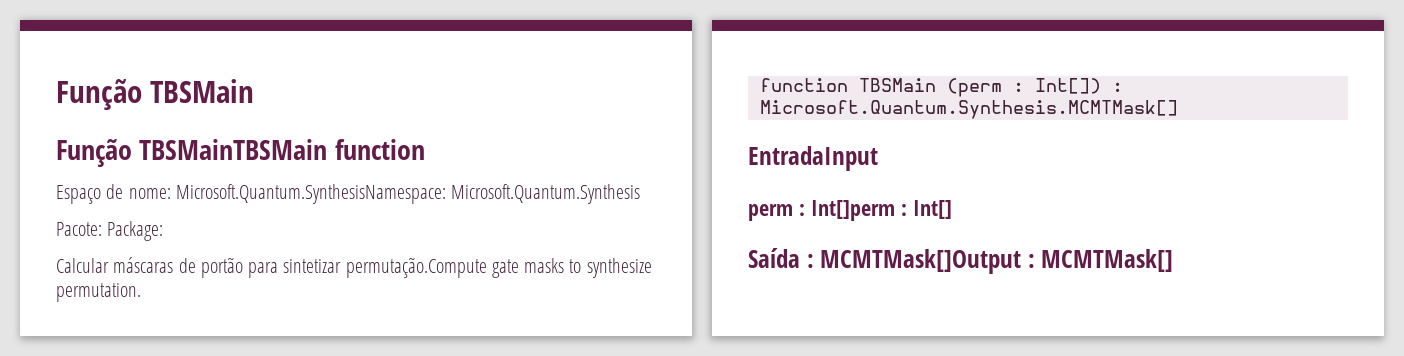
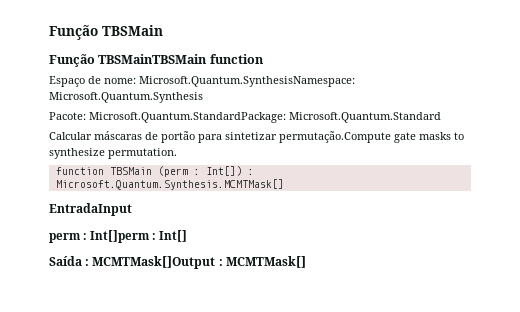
[107,221,164,241] Package: -> [89,112,441,123] Microsoft.Quantum.StandardPackage: Microsoft.Quantum.Standard

